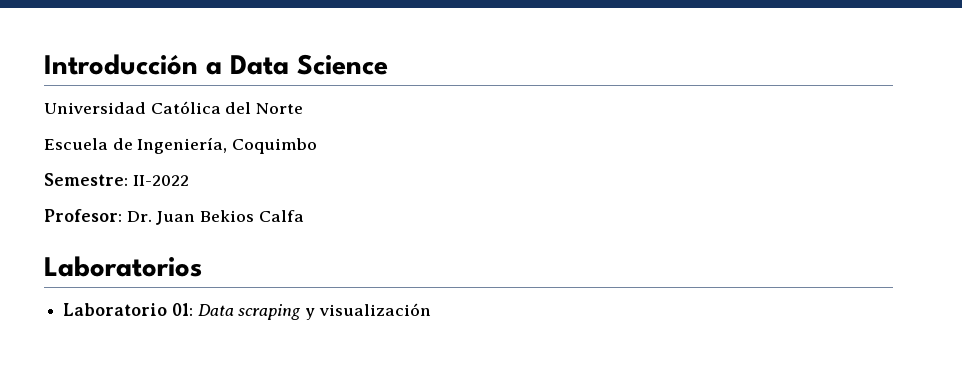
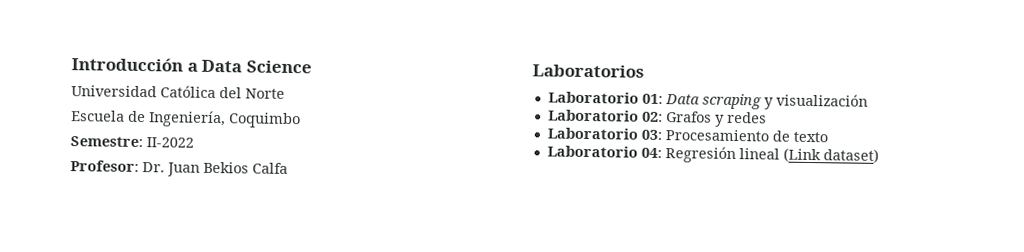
(431, 309) none -> [547,109,767,127] [546,127,828,143] [546,145,879,164] // Laboratorio 02: Grafos y redes // Laboratorio 03: Procesamiento de texto // Laboratorio 04: Regresión lineal (Link dataset)

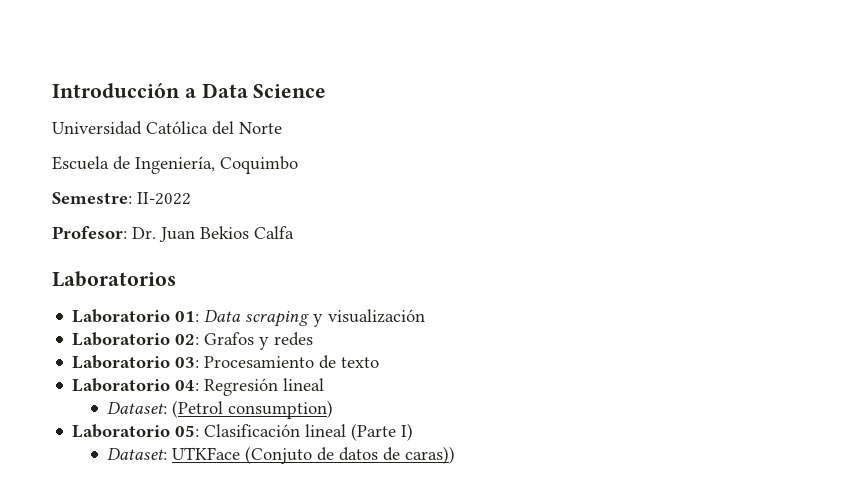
[782,147,879,163] (Link dataset) -> [107,400,334,419] [72,423,414,441] [107,446,456,464] // Dataset: (Petrol consumption) // Laboratorio 05: Clasificación lineal (Parte I) // Dataset: UTKFace (Conjuto de datos de caras))

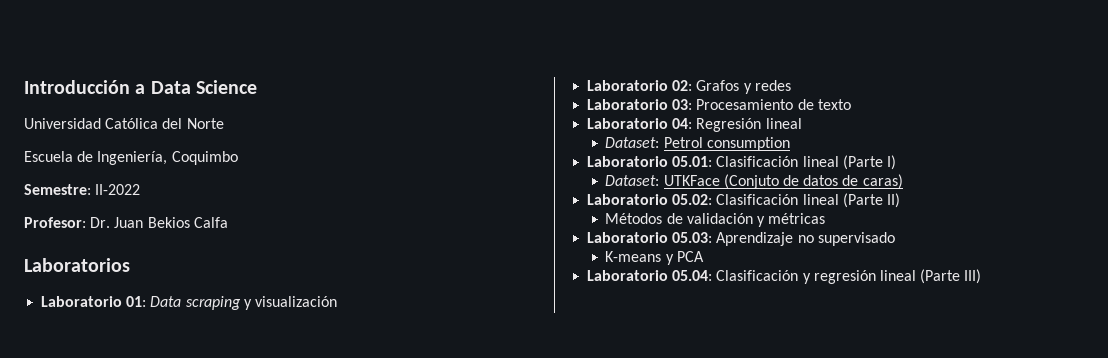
[172,400,334,419] [72,424,200,438] (Petrol consumption) // Laboratorio 05: -> [663,137,790,151] [587,156,713,167] Petrol consumption // Laboratorio 05.01:
[405,446,456,464] caras)) -> [862,174,903,189] [587,193,900,208] [605,213,826,227] [587,232,895,246] [605,251,704,265] [587,269,982,284] caras) // Laboratorio 05.02: Clasificación lineal (Parte II) // Métodos de validación y métricas // Laboratorio 05.03: Aprendizaje no supervisado // K-means y PCA // Laboratorio 05.04: Clasificación y regresión lineal (Parte III)

